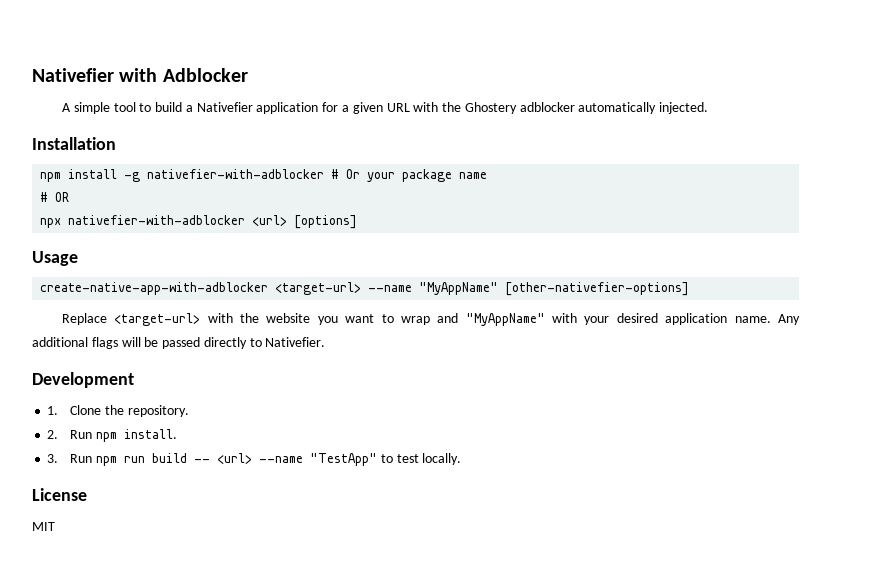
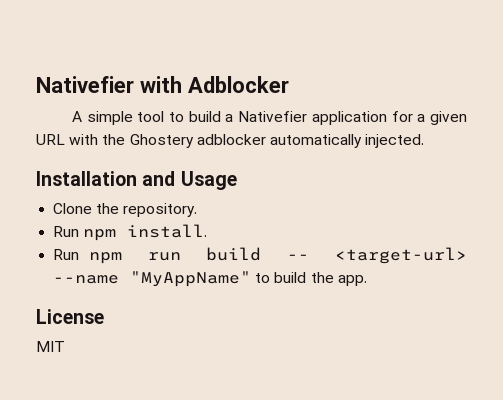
[40,169,488,182] [40,192,70,202] [40,215,358,229] [32,251,78,266] [40,282,690,296] [61,313,800,326] [32,337,326,349] [32,372,134,388] [47,406,59,415] // npm install -g nativefier-with-adblocker # Or your package name // # OR // npx nativefier-with-adblocker <url> [options] // Usage // create-native-app-with-adblocker <target-url> --name "MyAppName" [other-nativefier-options] // Replace <target-url> with the website you want to wrap and "MyAppName" with your desired application name. Any additional flags will be passed directly to Nativefier. // Development // 1. -> [142,171,237,190] and Usage //
[47,430,59,439] 2. -> (198, 210) none
[47,454,59,463] 3. -> (208, 231) none
[216,453,462,466] <url> --name "TestApp" to test locally. -> [335,247,467,264] [53,271,367,287] <target-url> --name "MyAppName" to build the app.

